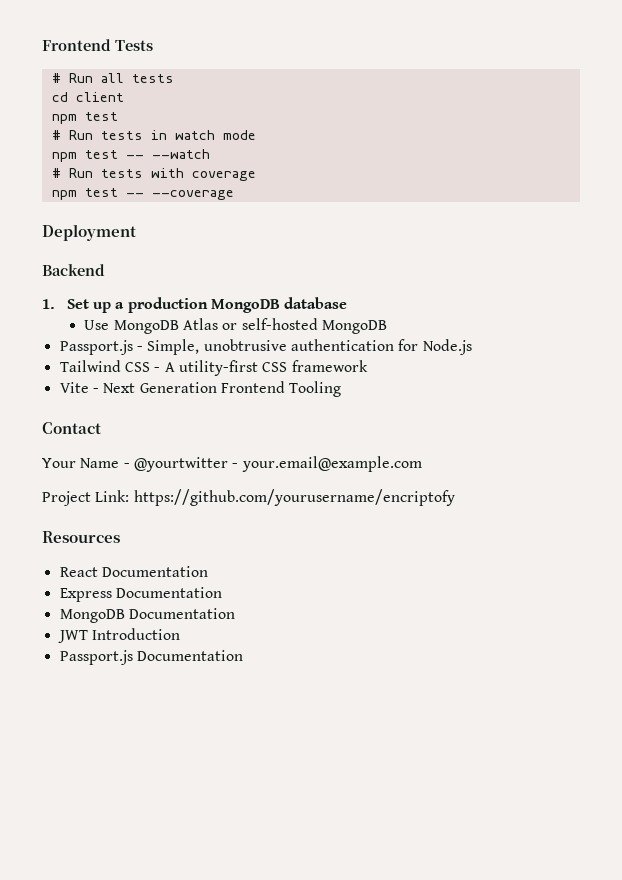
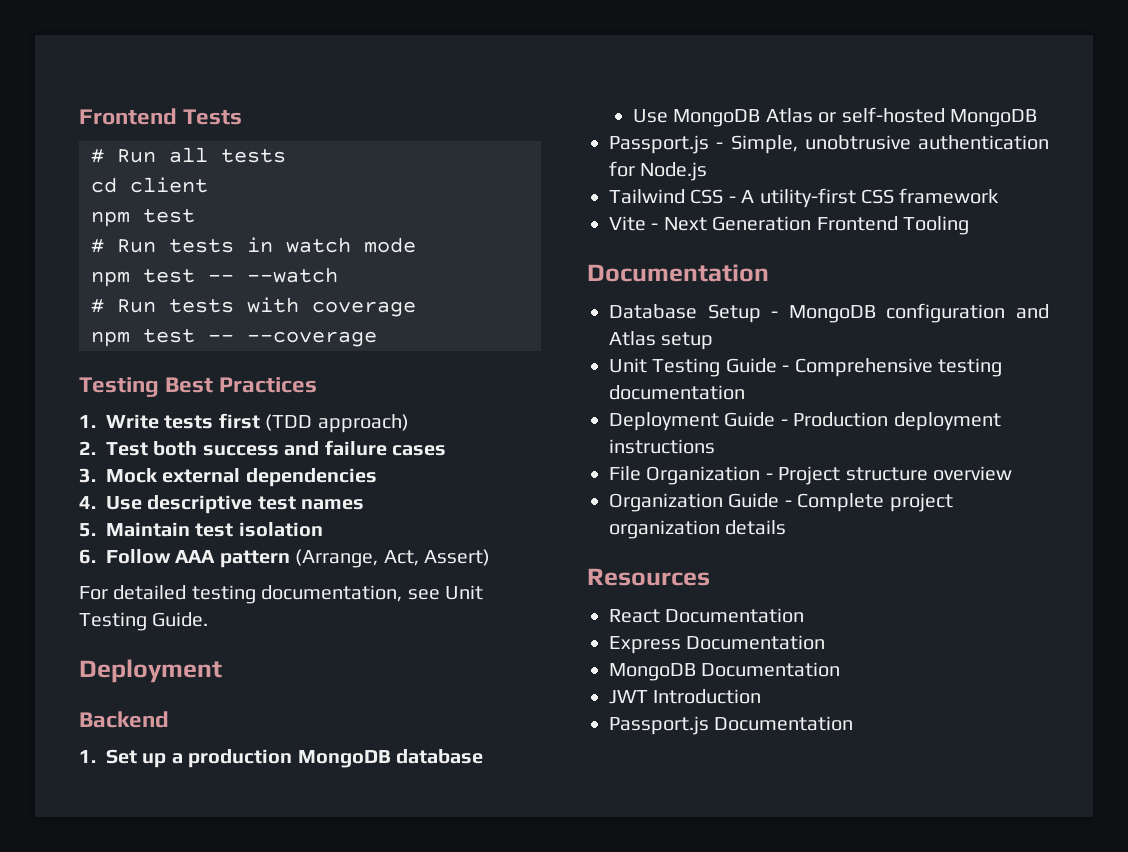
(234, 195) none -> [79,377,318,397] [79,413,409,433] [79,440,446,456] [79,468,377,487] [79,495,365,514] [79,522,323,537] [79,549,490,568] [79,585,483,604] [79,612,209,631] // Testing Best Practices // 1. Write tests first (TDD approach) // 2. Test both success and failure cases // 3. Mock external dependencies // 4. Use descriptive test names // 5. Maintain test isolation // 6. Follow AAA pattern (Arrange, Act, Assert) // For detailed testing documentation, see Unit Testing Guide.
[42,422,101,434] [42,456,422,472] [42,489,455,506] Contact // Your Name - @yourtwitter - your.email@example.com // Project Link: https://github.com/yourusername/encriptofy -> [587,264,769,282] [609,303,1049,323] [609,331,714,350] [609,358,1002,377] [609,385,745,400] [609,412,1001,431] [609,439,715,454] [609,466,1012,485] [609,493,953,512] [609,520,787,539] Documentation // Database Setup - MongoDB configuration and Atlas setup // Unit Testing Guide - Comprehensive testing documentation // Deployment Guide - Production deployment instructions // File Organization - Project structure overview // Organization Guide - Complete project organization details

